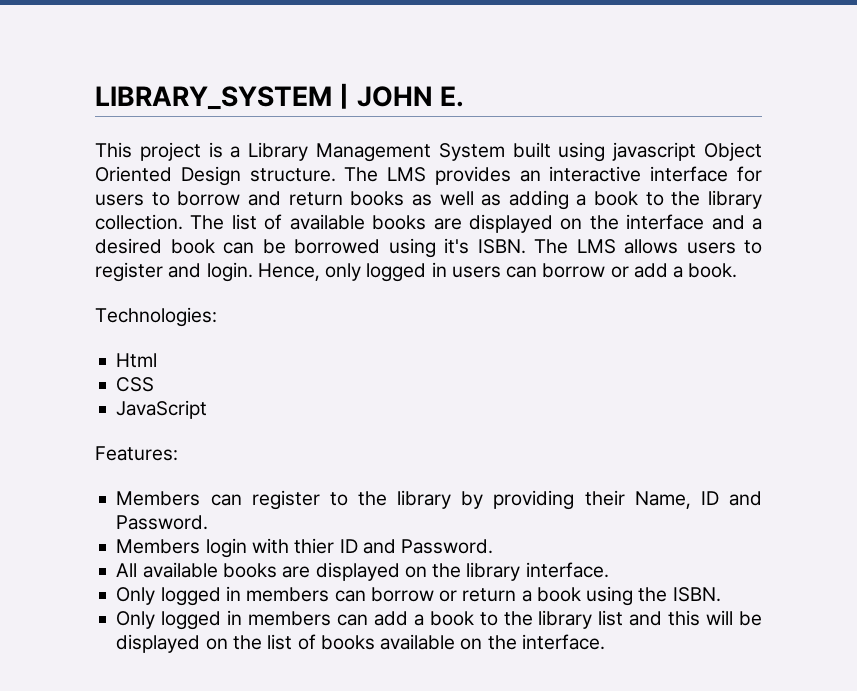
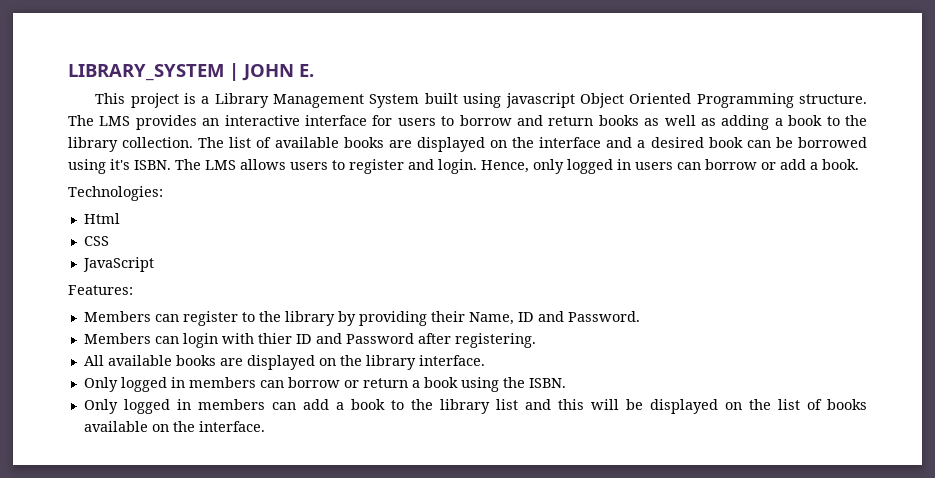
[180,166,241,186] Design -> [696,93,794,108] Programming
(201, 546) none -> [154,336,179,344] can
[401,539,494,554] Password. -> [345,333,536,348] Password after registering.

